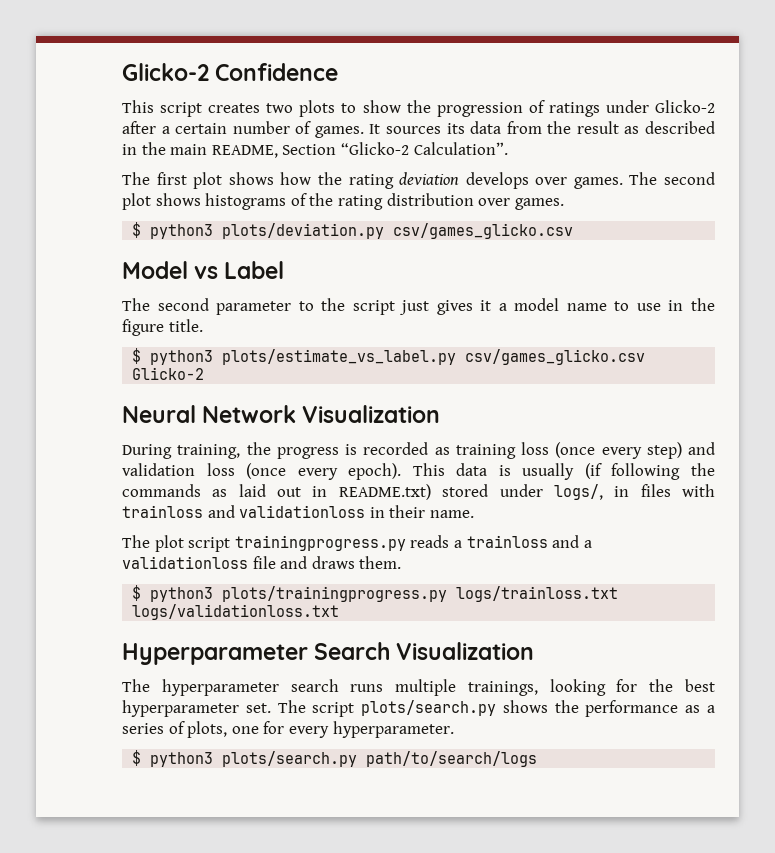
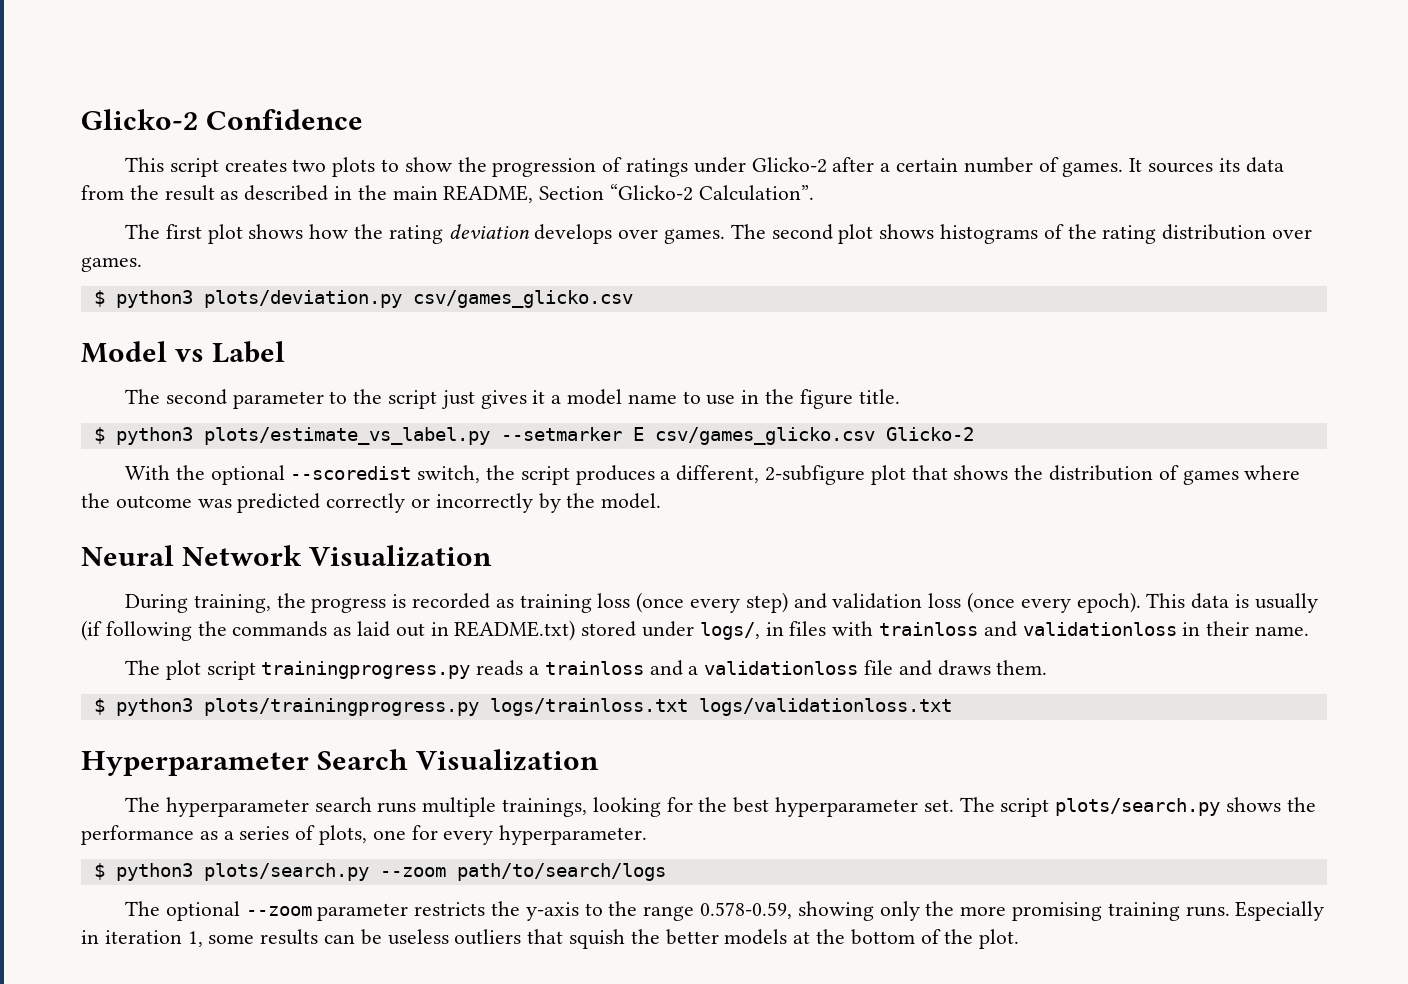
(457, 357) none -> [500,427,644,441] --setmarker E
(205, 373) none -> [124,465,1301,485] [81,493,662,513] // With the optional --scoredist switch, the script produces a different, 2-subfigure plot that shows the distribution of games where the outcome was predicted correctly or incorrectly by the model.
(358, 759) none -> [379,867,446,877] --zoom
(538, 759) none -> [124,901,1325,921] [81,929,1020,949] // The optional --zoom parameter restricts the y-axis to the range 0.578-0.59, showing only the more promising training runs. Especially in iteration 1, some results can be useless outliers that squish the better models at the bottom of the plot.

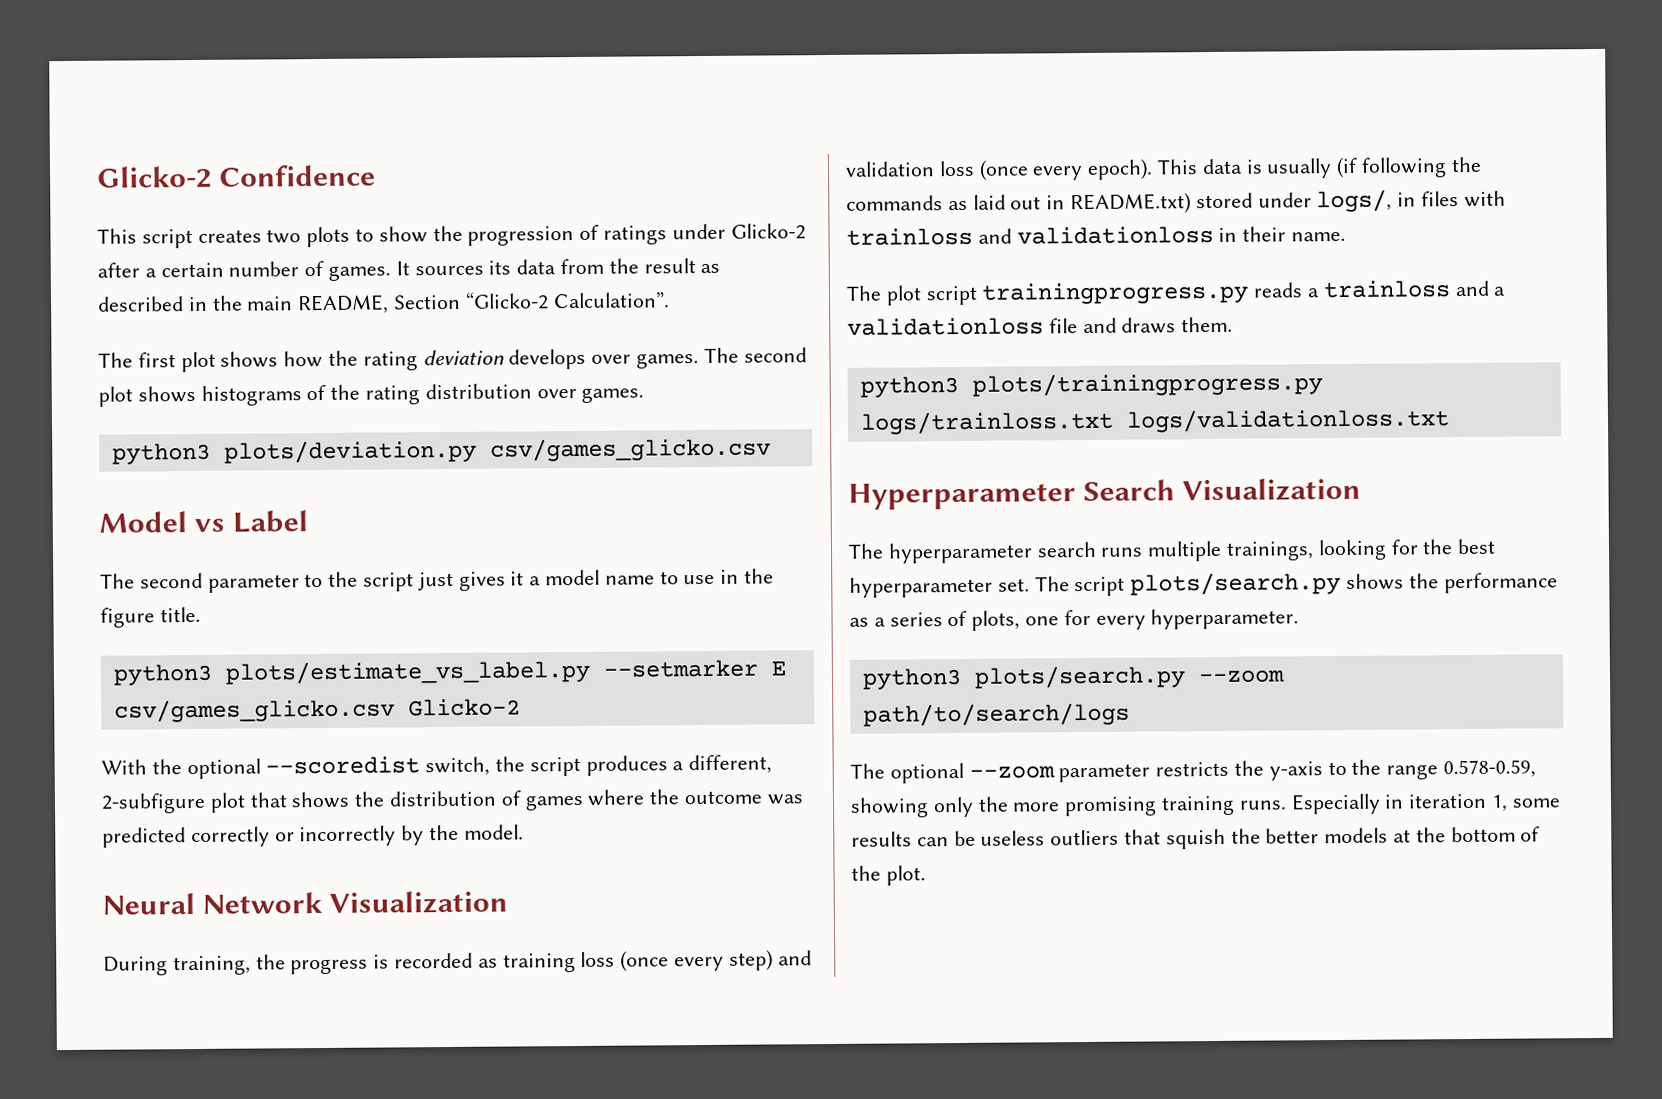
[93,290,105,307] $ -> (645, 395) none
[93,427,105,444] $ -> (201, 614) none
[93,698,105,715] $ -> (1234, 324) none
[93,863,105,880] $ -> (1300, 619) none

